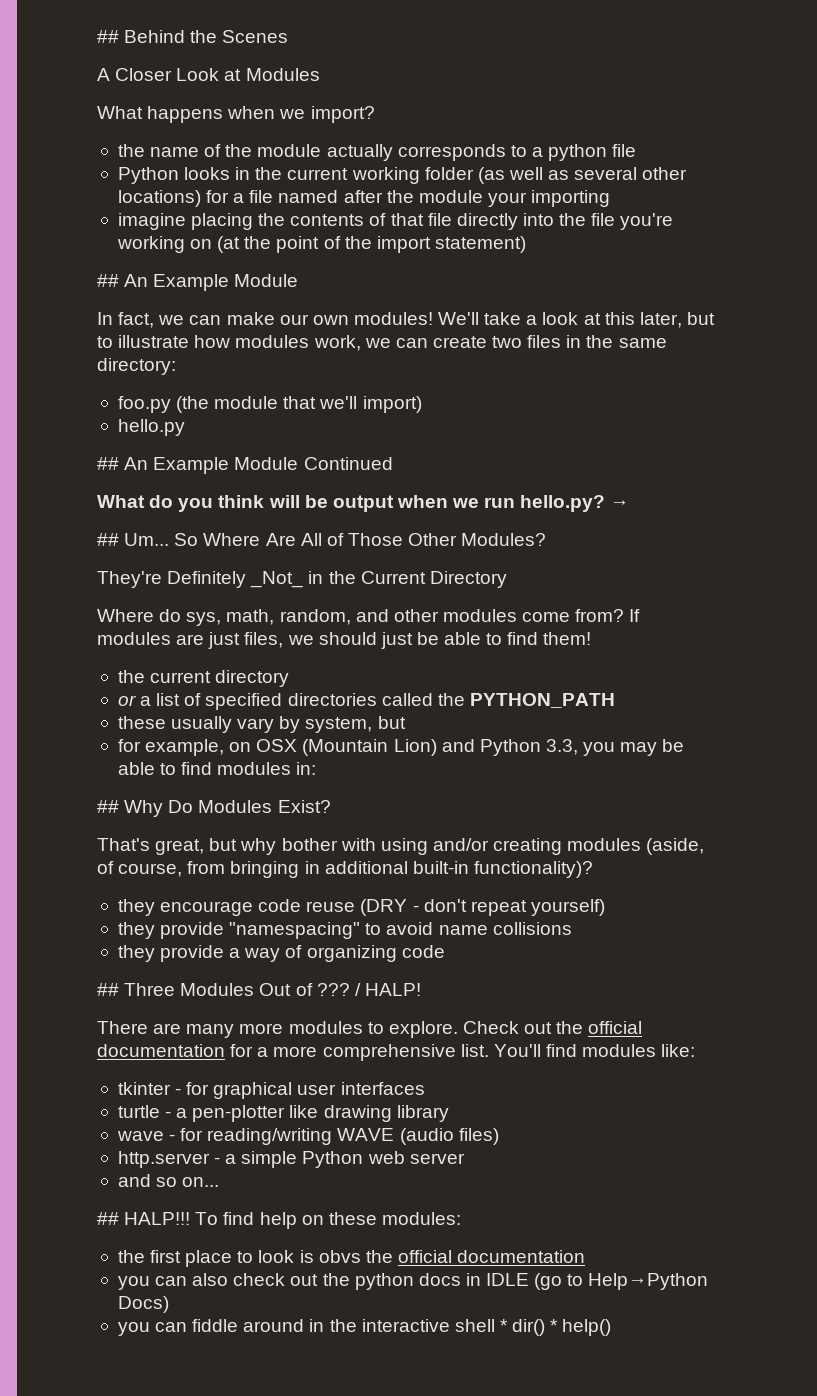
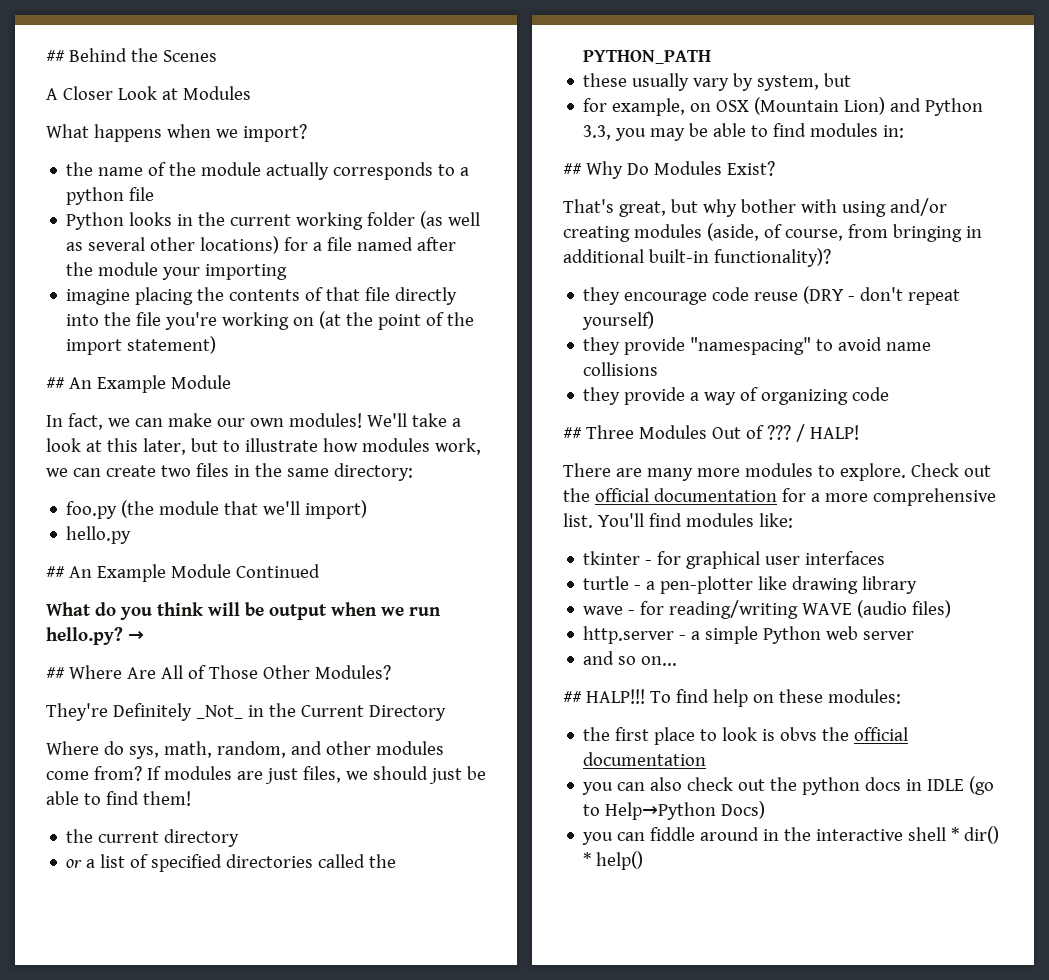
[124,533,199,546] Um... So -> (65, 673) none

